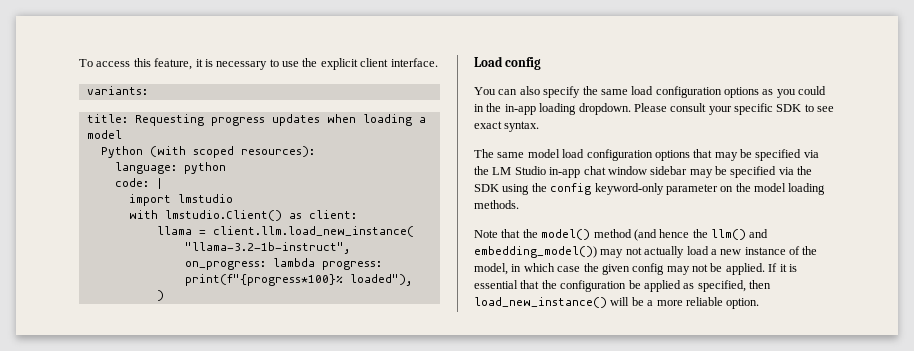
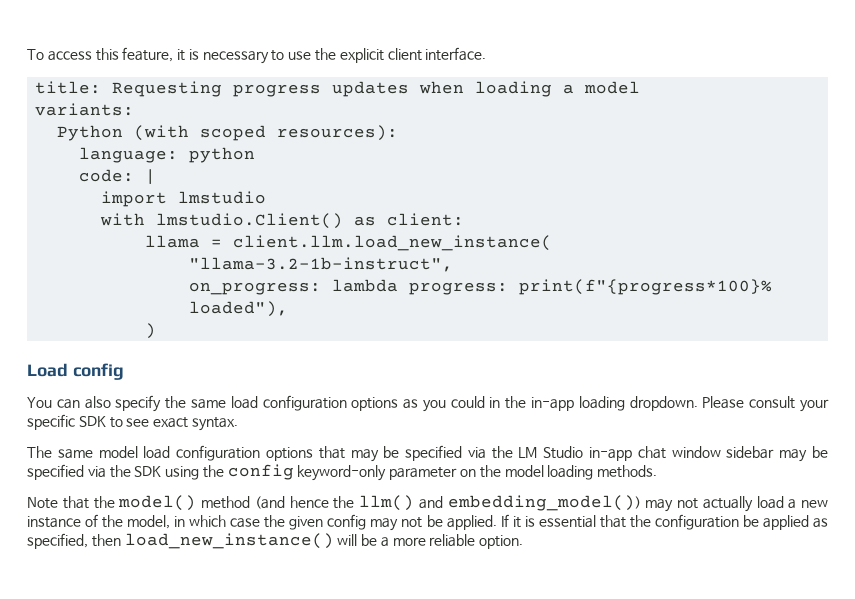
[86,86,148,95] // variants: -> (487, 54) none
(122, 134) none -> [35,103,135,116] // variants:

